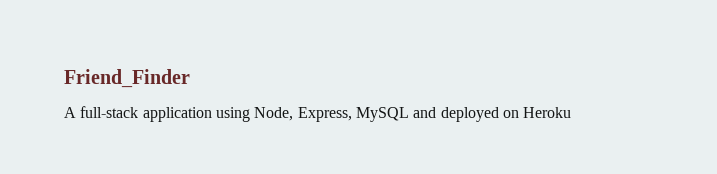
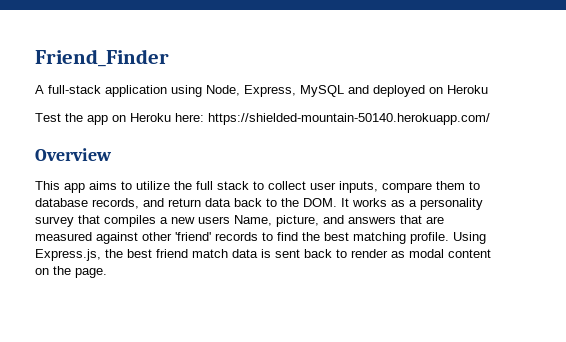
(572, 112) none -> [35,113,490,125] [35,148,112,161] [35,181,480,193] [35,198,483,210] [35,215,444,227] [35,232,486,244] [35,249,491,261] [35,266,107,278] // Test the app on Heroku here: https://shielded-mountain-50140.herokuapp.com/ // Overview // This app aims to utilize the full stack to collect user inputs, compare them to database records, and return data back to the DOM. It works as a personality survey that compiles a new users Name, picture, and answers that are measured against other 'friend' records to find the best matching profile. Using Express.js, the best friend match data is sent back to render as modal content on the page.

